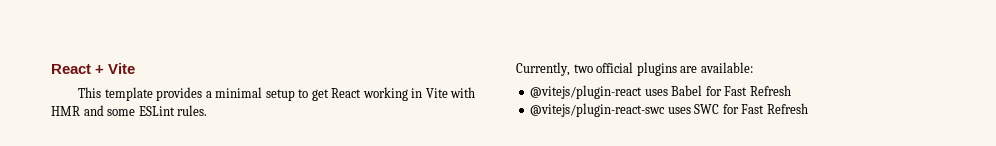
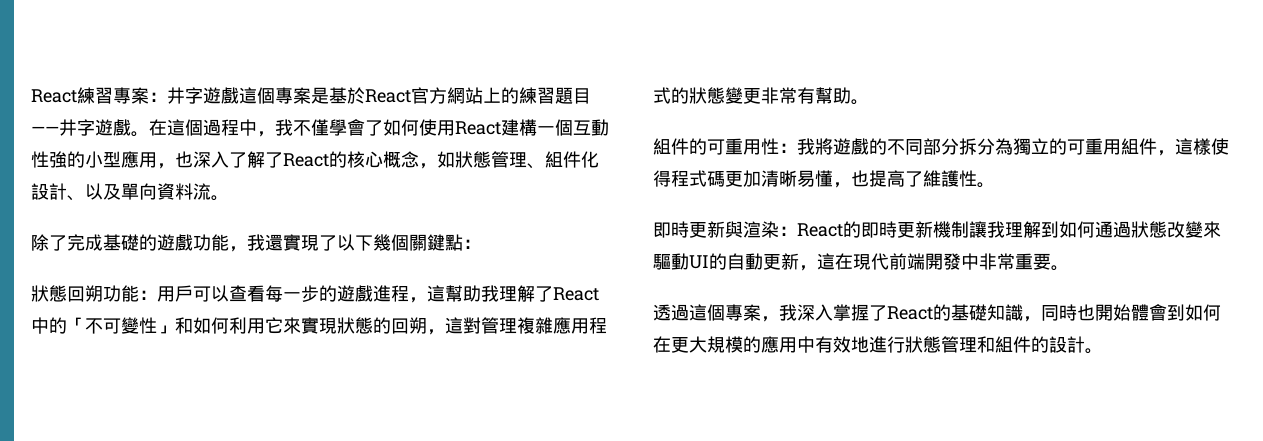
[51,63,136,74] [78,87,476,101] [51,105,208,116] [516,62,753,76] [530,85,791,99] [530,103,808,117] React + Vite // This template provides a minimal setup to get React working in Vite with HMR and some ESLint rules. // Currently, two official plugins are available: // @vitejs/plugin-react uses Babel for Fast Refresh // @vitejs/plugin-react-swc uses SWC for Fast Refresh -> [31,87,591,104] [31,119,609,137] [31,151,599,169] [31,183,229,201] [31,234,481,252] [31,285,599,303] [31,317,607,335] [653,87,869,105] [653,138,1229,156] [653,170,995,188] [653,221,1221,238] [653,253,1069,271] [653,304,1221,322] [653,336,1103,354] React練習專案：井字遊戲這個專案是基於React官方網站上的練習題目——井字遊戲。在這個過程中，我不僅學會了如何使用React建構一個互動性強的小型應用，也深入了解了React的核心概念，如狀態管理、組件化設計、以及單向資料流。 // 除了完成基礎的遊戲功能，我還實現了以下幾個關鍵點： // 狀態回朔功能：用戶可以查看每一步的遊戲進程，這幫助我理解了React中的「不可變性」和如何利用它來實現狀態的回朔，這對管理複雜應用程式的狀態變更非常有幫助。 // 組件的可重用性：我將遊戲的不同部分拆分為獨立的可重用組件，這樣使得程式碼更加清晰易懂，也提高了維護性。 // 即時更新與渲染：React的即時更新機制讓我理解到如何通過狀態改變來驅動UI的自動更新，這在現代前端開發中非常重要。 // 透過這個專案，我深入掌握了React的基礎知識，同時也開始體會到如何在更大規模的應用中有效地進行狀態管理和組件的設計。

